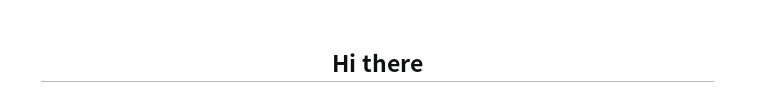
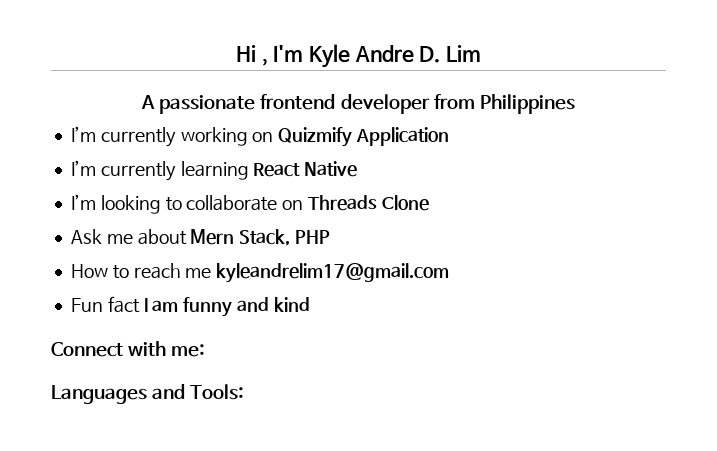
[362,53,424,72] there -> [261,44,482,68] [141,94,575,114] [70,126,450,147] [70,160,358,181] [70,194,429,214] [70,229,331,246] [70,263,450,283] [70,296,310,317] [51,341,206,357] [51,384,245,404] , I'm Kyle Andre D. Lim // A passionate frontend developer from Philippines // I’m currently working on Quizmify Application // I’m currently learning React Native // I’m looking to collaborate on Threads Clone // Ask me about Mern Stack, PHP // How to reach me kyleandrelim17@gmail.com // Fun fact I am funny and kind // Connect with me: // Languages and Tools:

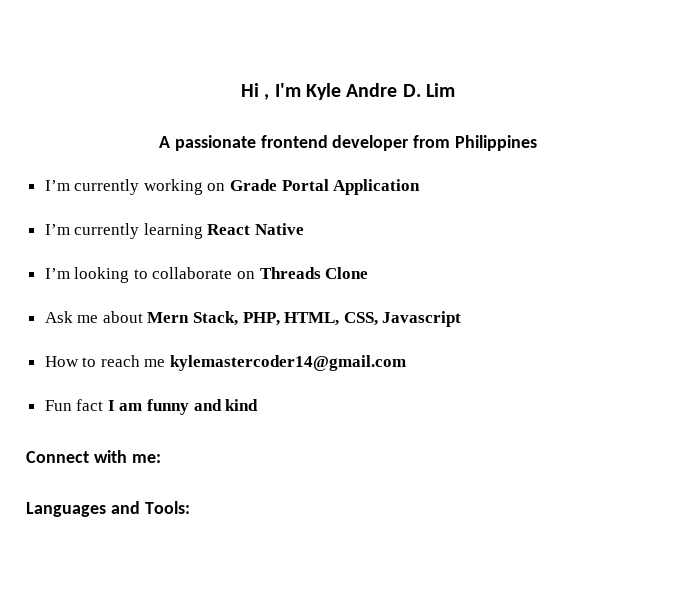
[278,127,353,147] Quizmify -> [230,179,329,191] Grade Portal
[295,230,331,244] PHP -> [242,311,462,327] PHP, HTML, CSS, Javascript
[216,263,450,283] kyleandrelim17@gmail.com -> [170,355,407,371] kylemastercoder14@gmail.com

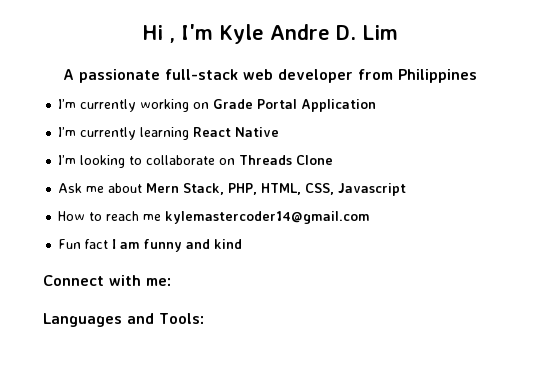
[260,135,328,148] frontend -> [164,69,273,80] full-stack web

